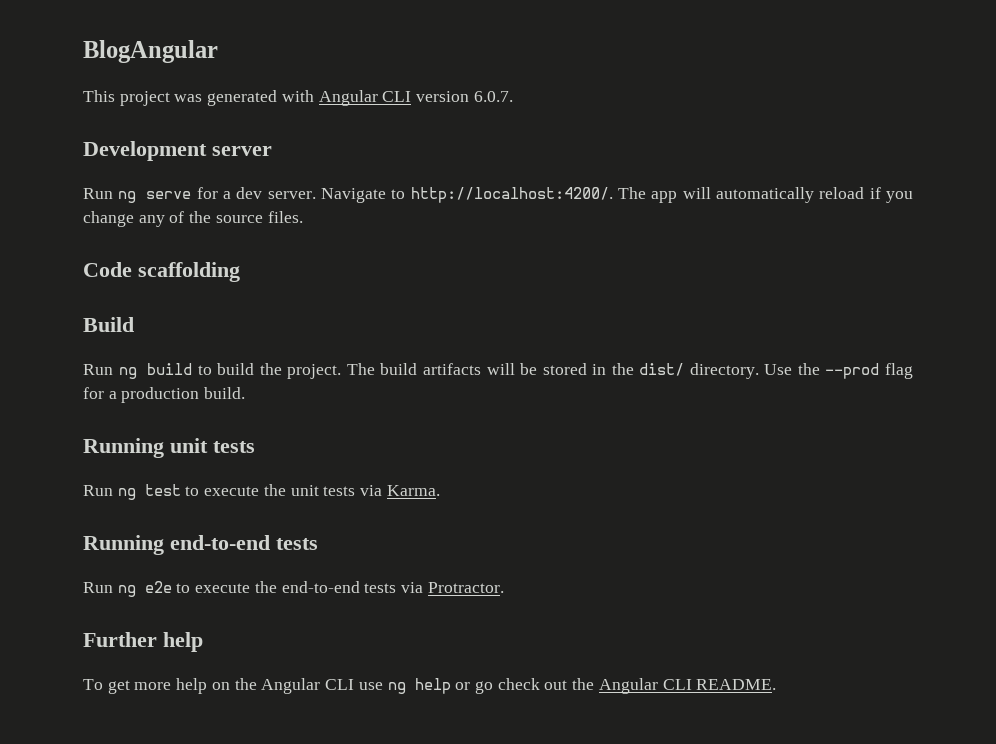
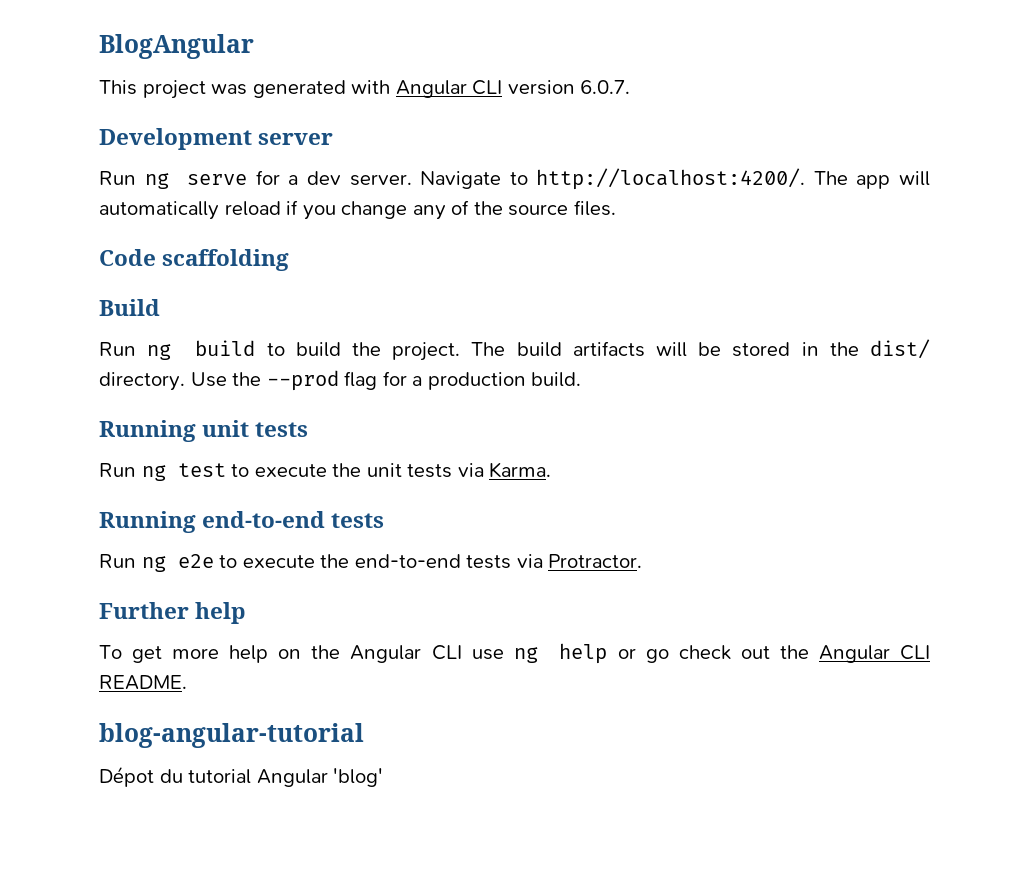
(777, 684) none -> [99,723,364,748] [99,766,384,787] // blog-angular-tutorial // Dépot du tutorial Angular 'blog'

